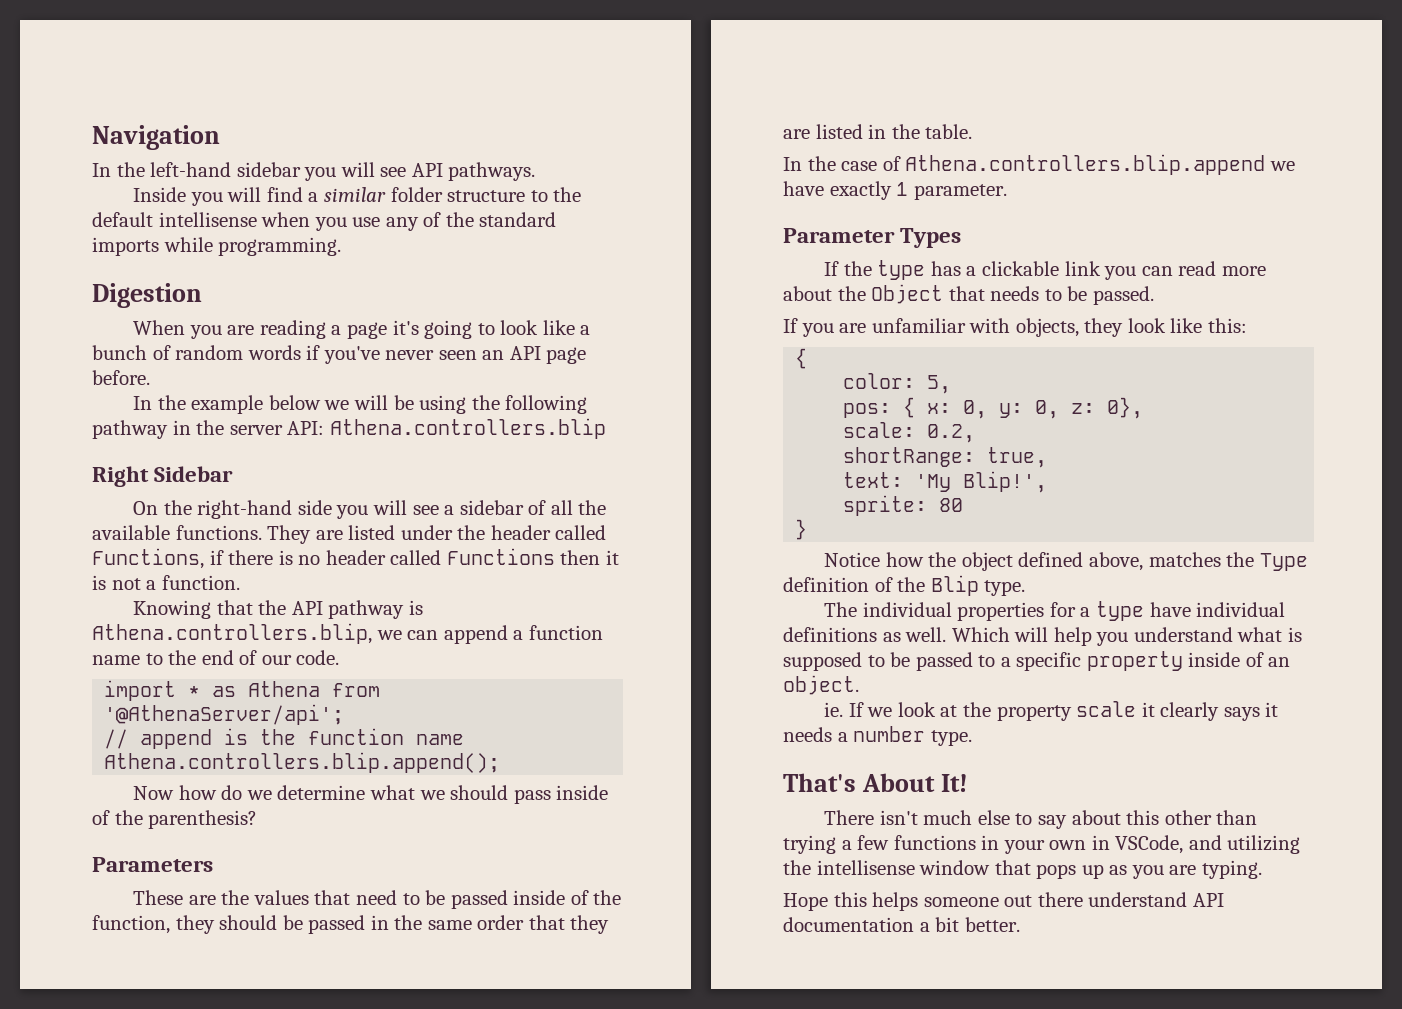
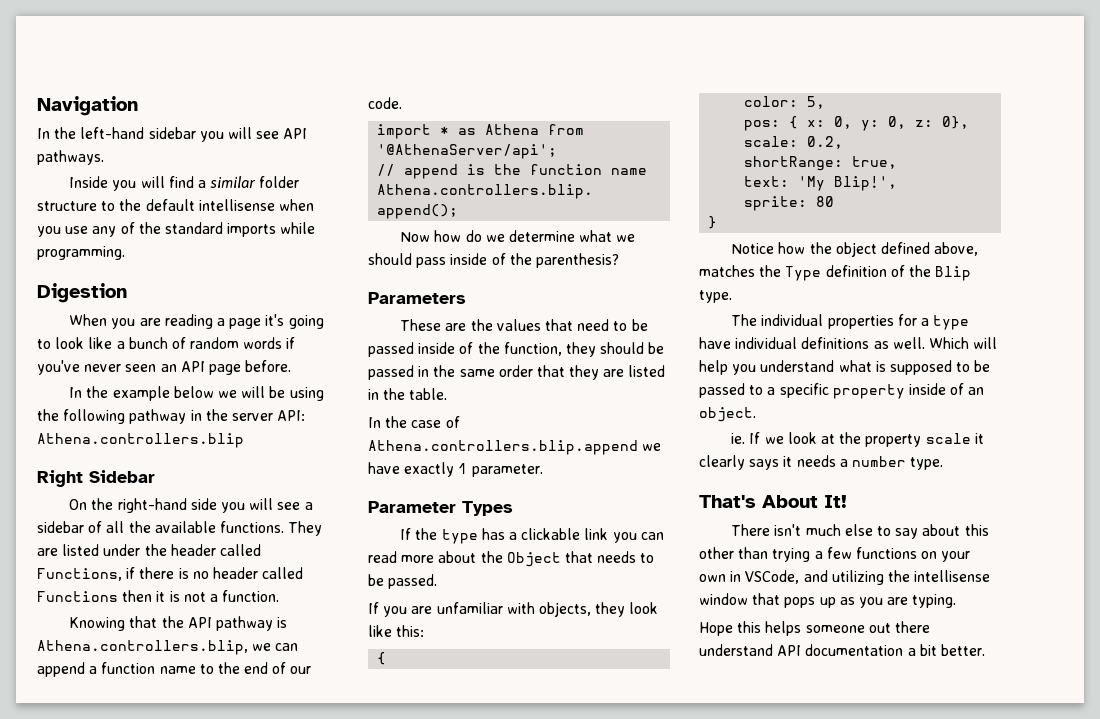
[981,835,1000,850] in -> [921,551,938,559] on

